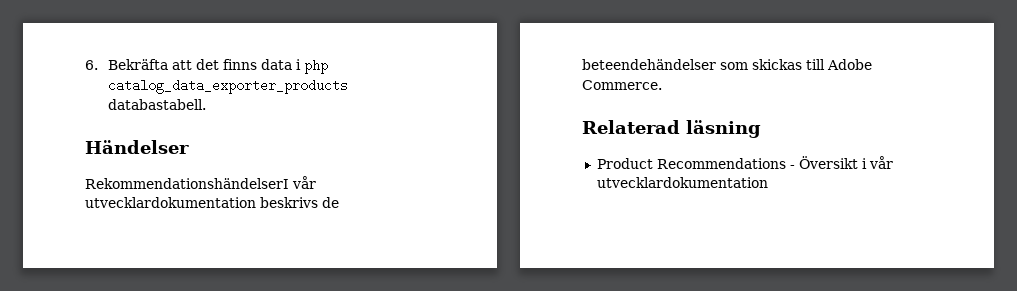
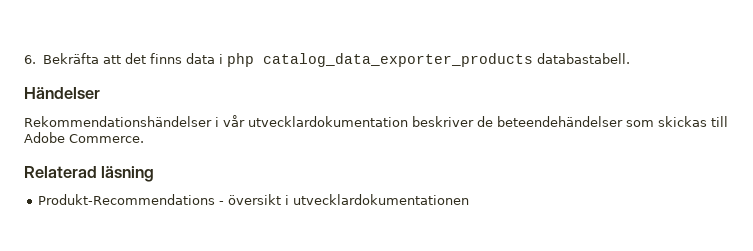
[85,176,316,189] [85,197,318,208] RekommendationshändelserI vår utvecklardokumentation beskrivs -> [24,115,474,127] Rekommendationshändelser i vår utvecklardokumentation beskriver
[596,156,893,169] [596,177,768,188] Product Recommendations - Översikt i vår utvecklardokumentation -> [38,194,470,205] Produkt-Recommendations - översikt i utvecklardokumentationen

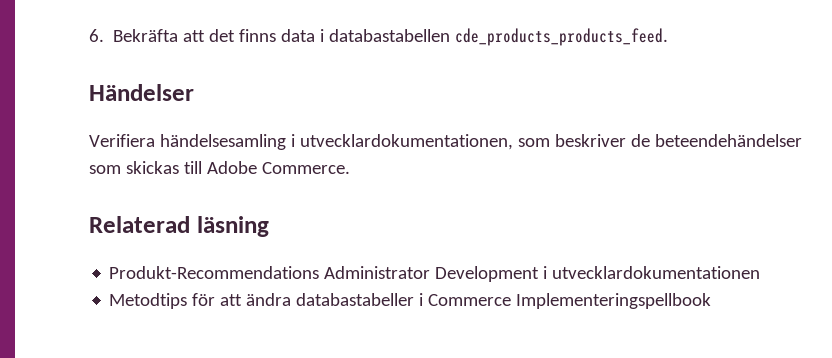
[226,53,630,67] [24,87,100,99] [24,115,408,127] php catalog_data_exporter_products databastabell. // Händelser // Rekommendationshändelser i vår utvecklardokumentation -> [329,28,669,46] [89,84,194,101] [89,134,550,150] databastabellen cde_products_products_feed. // Händelser // Verifiera händelsesamling i utvecklardokumentationen, som
[219,194,282,205] - översikt -> [324,266,540,282] Administrator Development
(470, 199) none -> [109,293,712,309] // Metodtips för att ändra databastabeller i Commerce Implementeringspellbook

